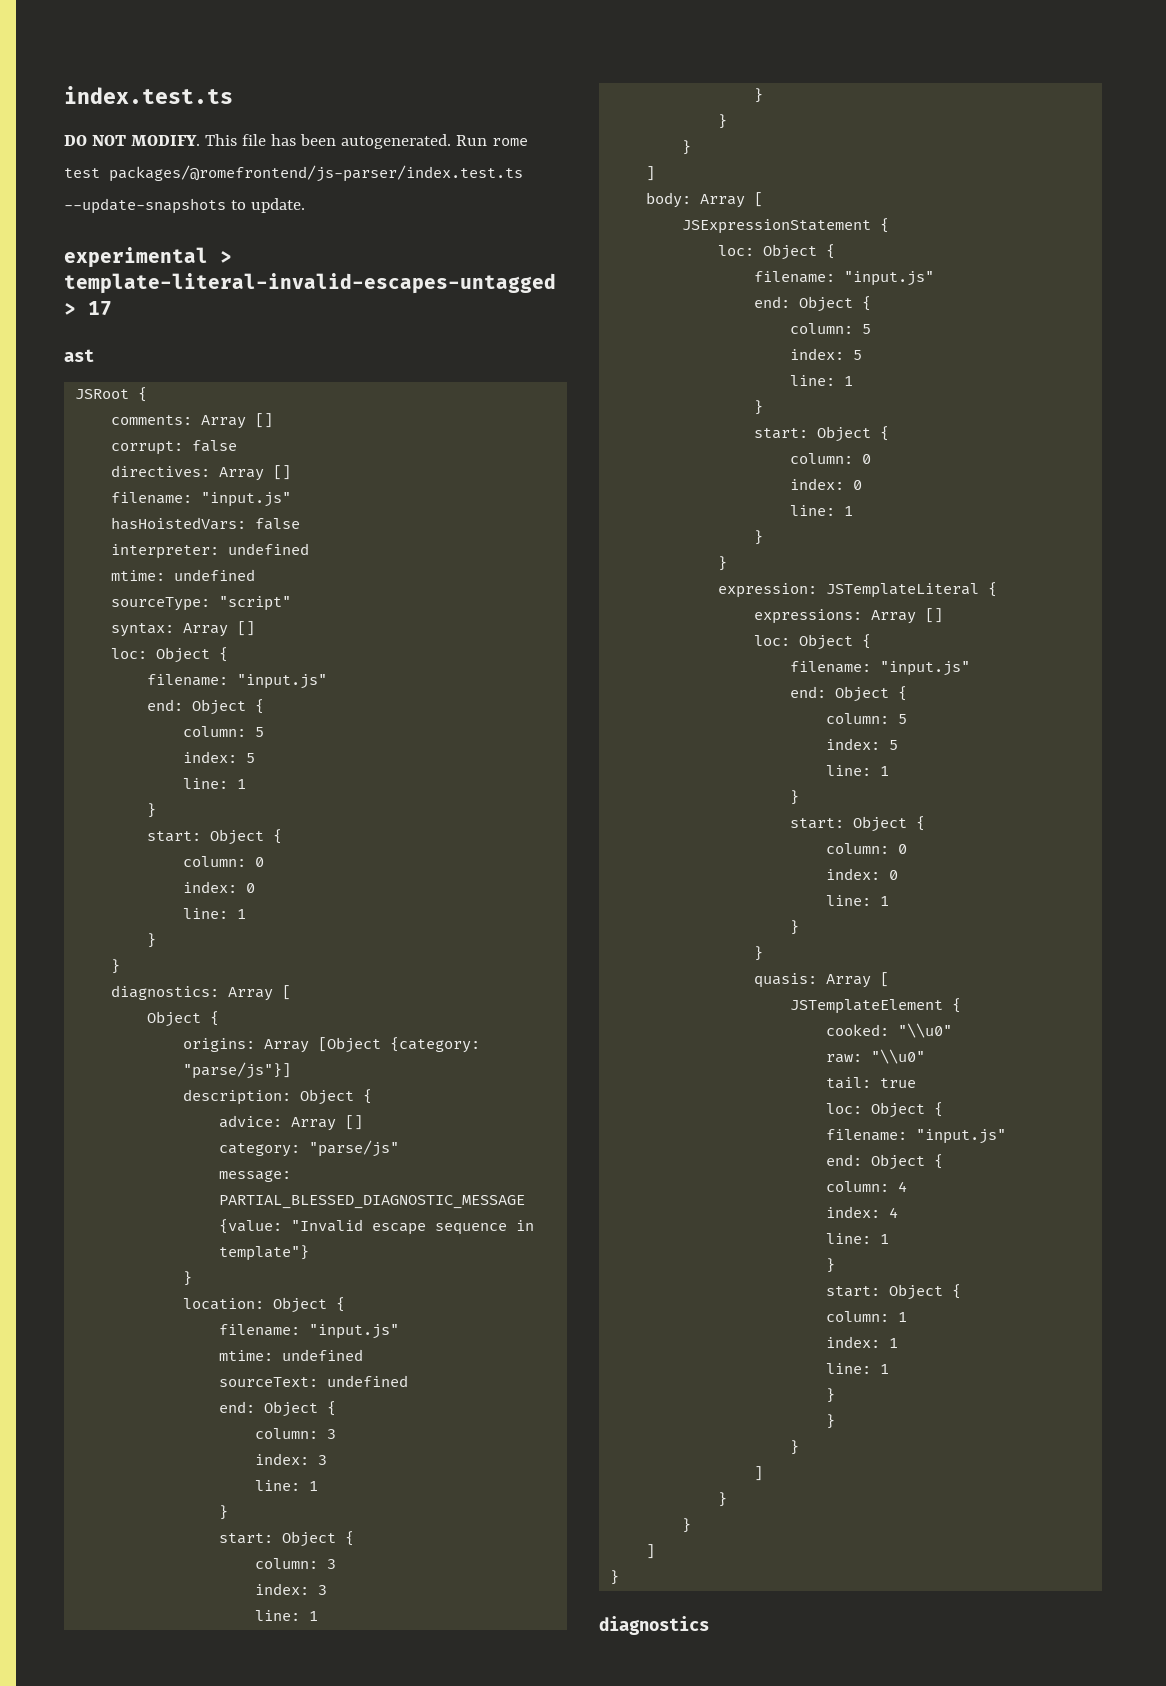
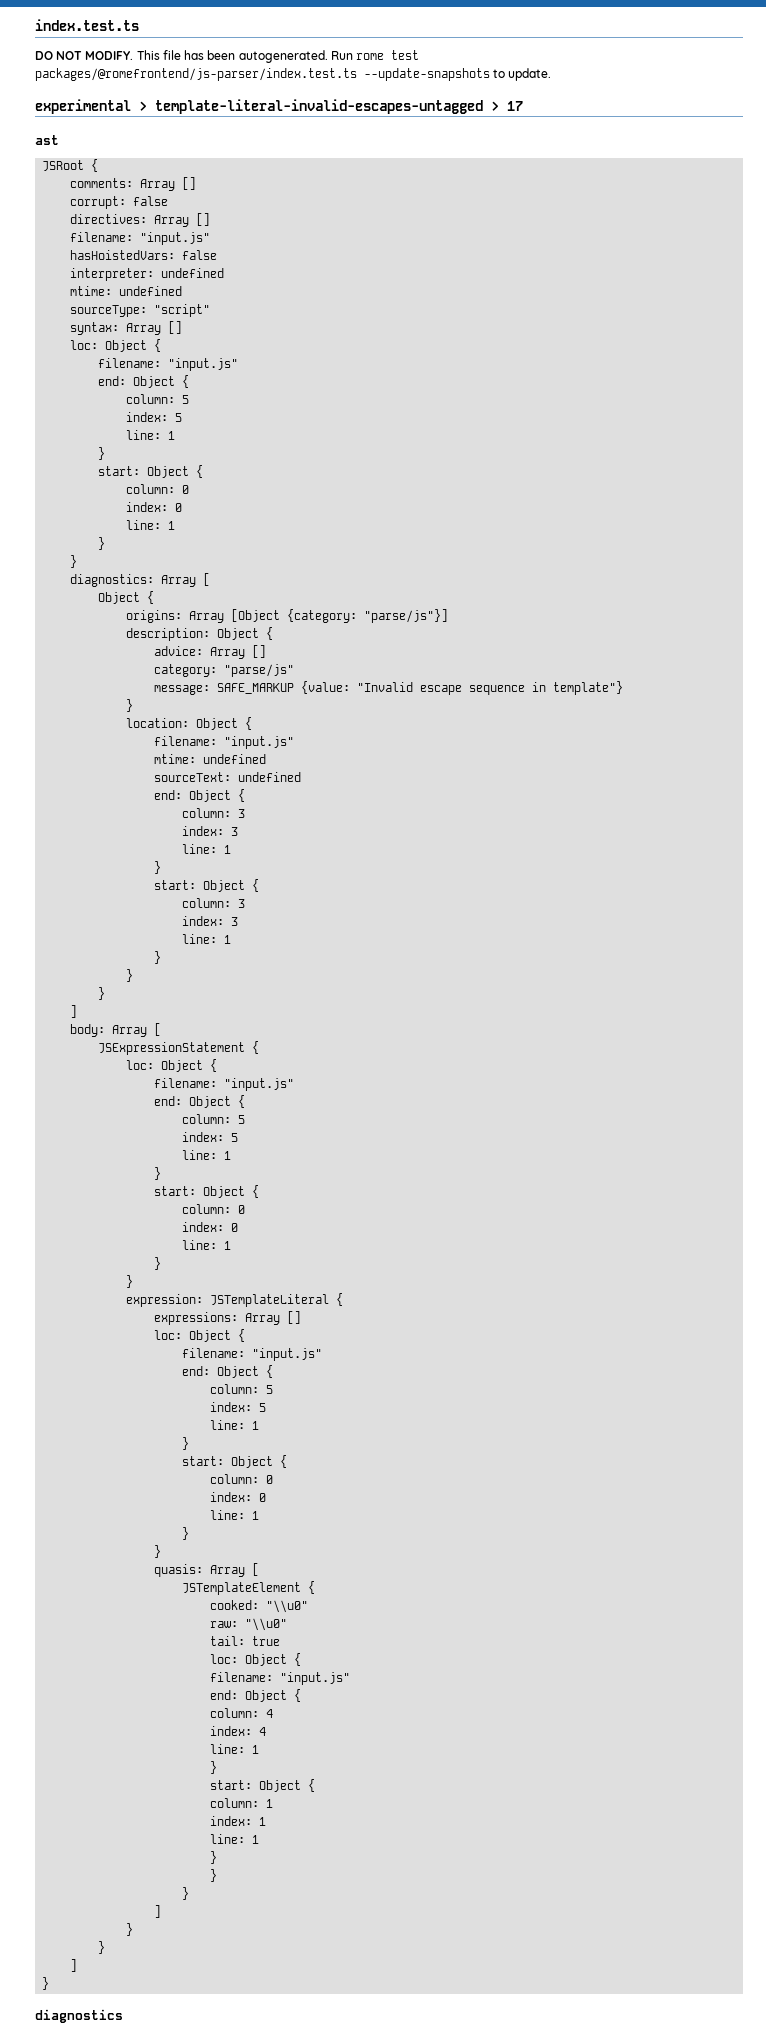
[219,1195,526,1209] PARTIAL_BLESSED_DIAGNOSTIC_MESSAGE -> [217,683,295,694] SAFE_MARKUP

